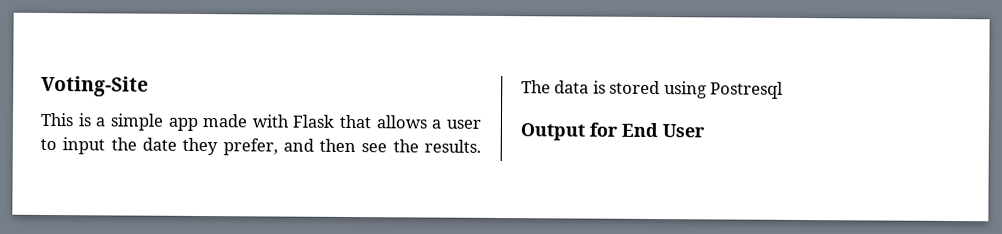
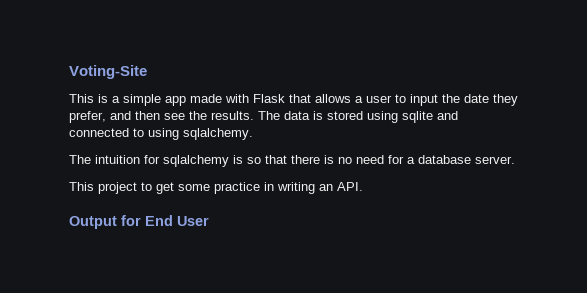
[710,81,784,99] Postresql -> [402,111,458,123] [69,128,253,140] [69,155,515,167] [69,182,363,194] sqlite and connected to using sqlalchemy. // The intuition for sqlalchemy is so that there is no need for a database server. // This project to get some practice in writing an API.

